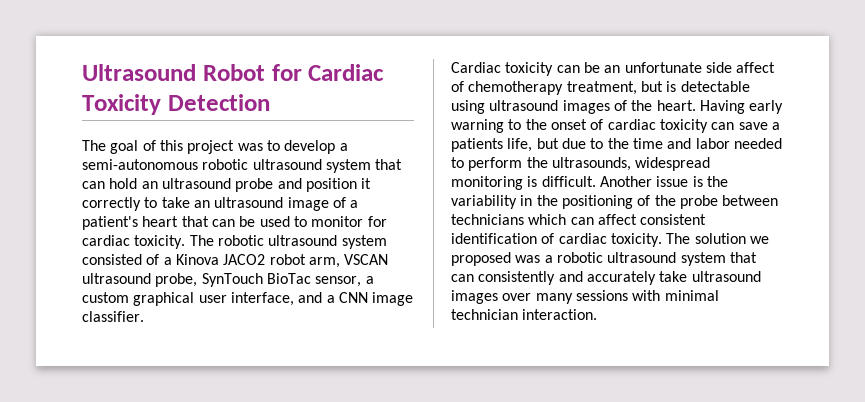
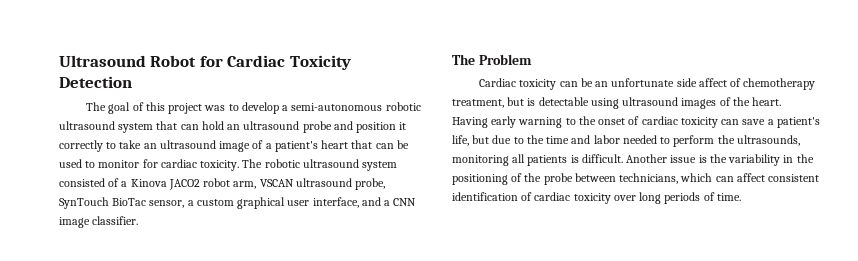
(144, 316) none -> [452,54,532,65] // The Problem
[451,138,503,152] patients -> [776,117,820,128] patient's
[635,157,711,171] [451,176,523,190] widespread monitoring -> [452,154,568,166] monitoring all patients
[451,214,524,225] technicians -> [619,173,679,184] technicians,
[610,233,769,247] [451,252,757,266] [451,271,761,285] [451,290,719,304] [451,309,598,320] toxicity. The solution we proposed was a robotic ultrasound system that can consistently and accurately take ultrasound images over many sessions with minimal technician interaction. -> [573,192,741,204] toxicity over long periods of time.

